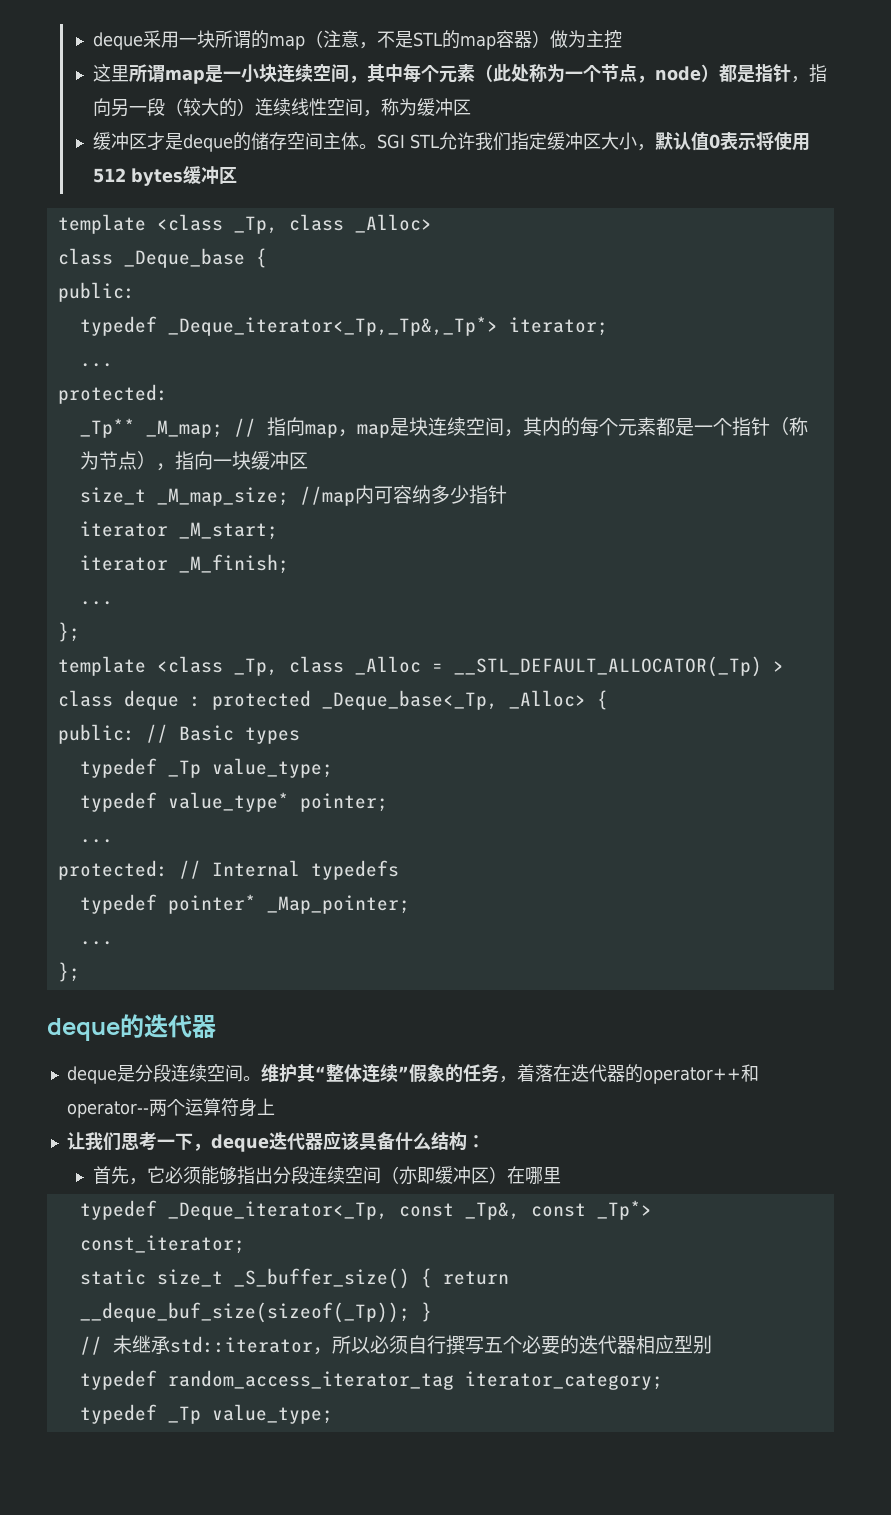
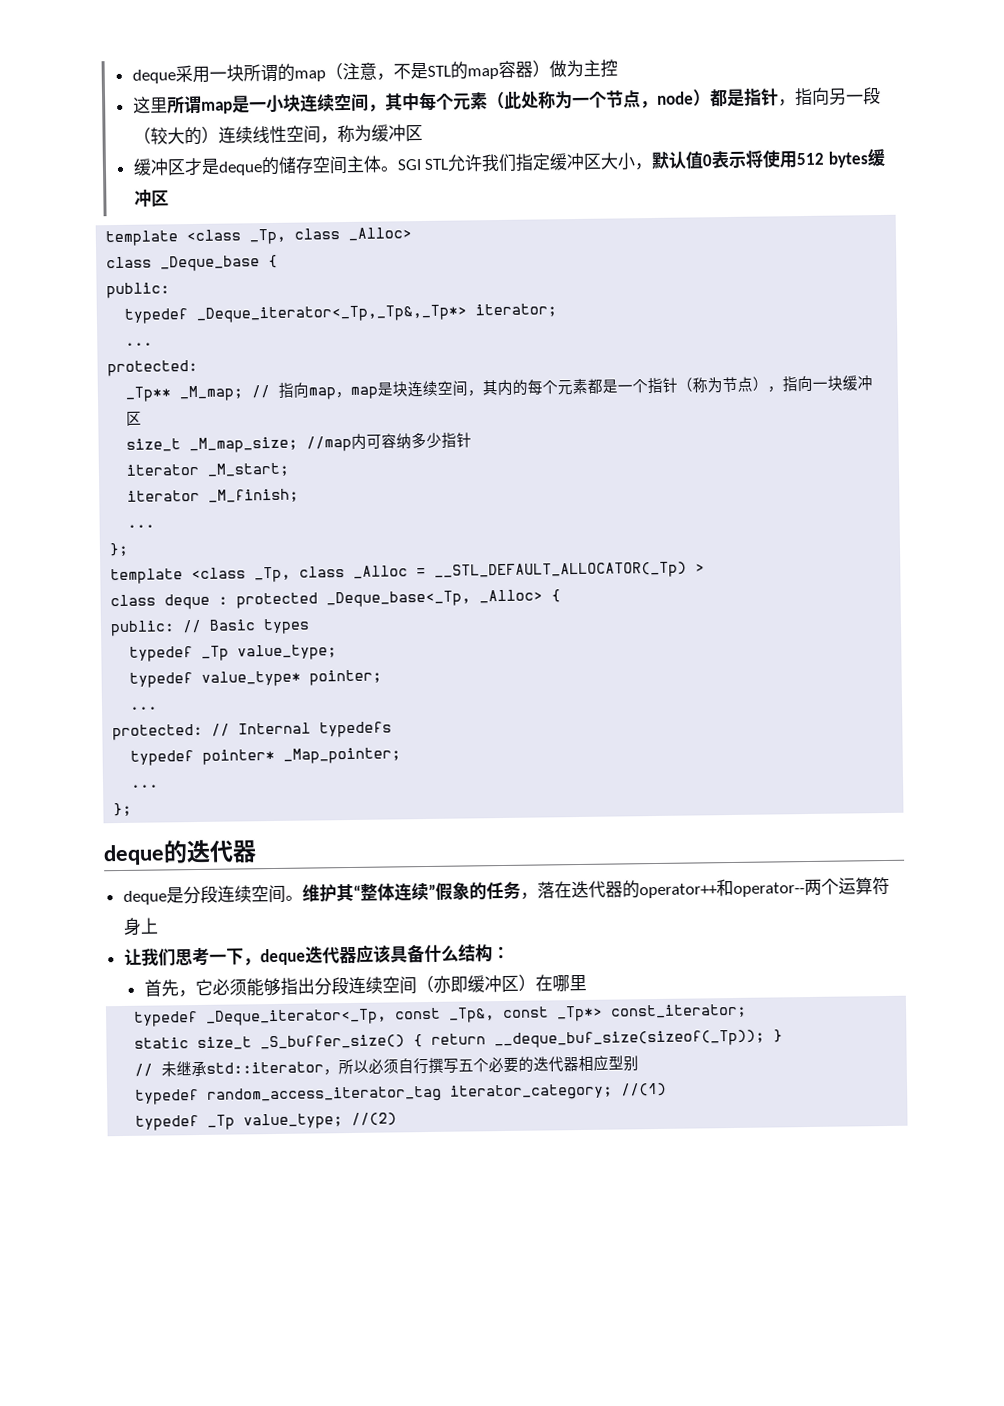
[516,1064,535,1082] 着 -> (538, 896) none
[79,1404,333,1424] // typedef _Tp value_type; -> [620,1082,668,1097] [135,1112,398,1131] //(1) // typedef _Tp value_type; //(2)

